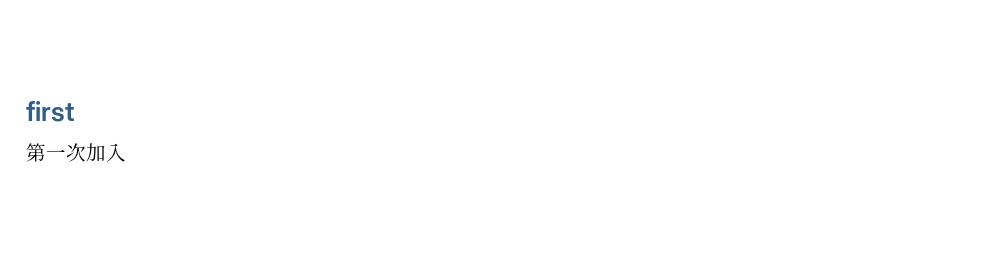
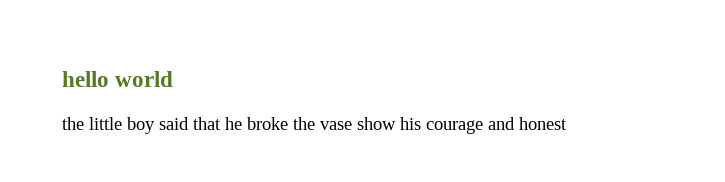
[26,101,74,122] [26,143,126,162] first // 第一次加入 -> [62,71,174,87] [62,117,567,134] hello world // the little boy said that he broke the vase show his courage and honest

